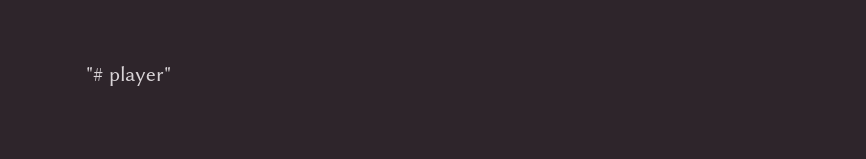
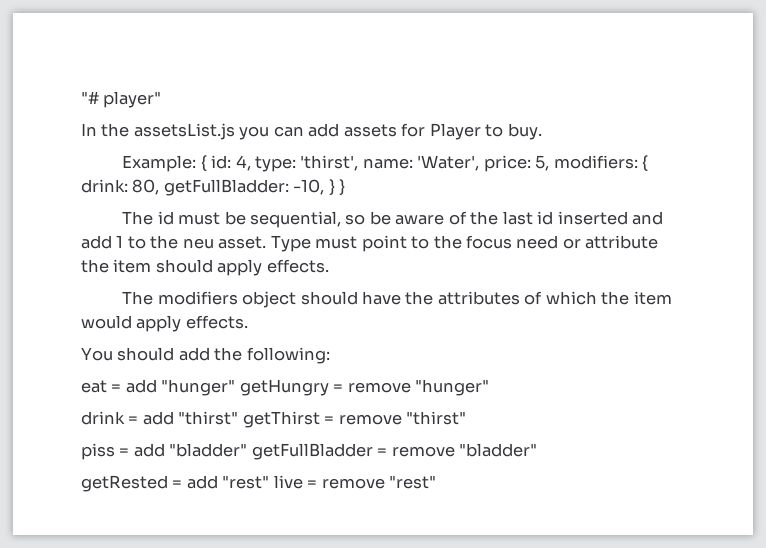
(171, 76) none -> [81,123,542,140] [122,155,649,172] [81,179,346,196] [122,211,664,228] [81,235,659,252] [81,259,329,276] [122,291,672,308] [81,315,248,332] [81,347,330,364] [81,379,490,396] [81,411,467,428] [81,443,538,460] [81,475,437,492] // In the assetsList.js you can add assets for Player to buy. // Example: { id: 4, type: 'thirst', name: 'Water', price: 5, modifiers: { drink: 80, getFullBladder: -10, } } // The id must be sequential, so be aware of the last id inserted and add 1 to the neu asset. Type must point to the focus need or attribute the item should apply effects. // The modifiers object should have the attributes of which the item would apply effects. // You should add the following: // eat = add "hunger" getHungry = remove "hunger" // drink = add "thirst" getThirst = remove "thirst" // piss = add "bladder" getFullBladder = remove "bladder" // getRested = add "rest" live = remove "rest"

